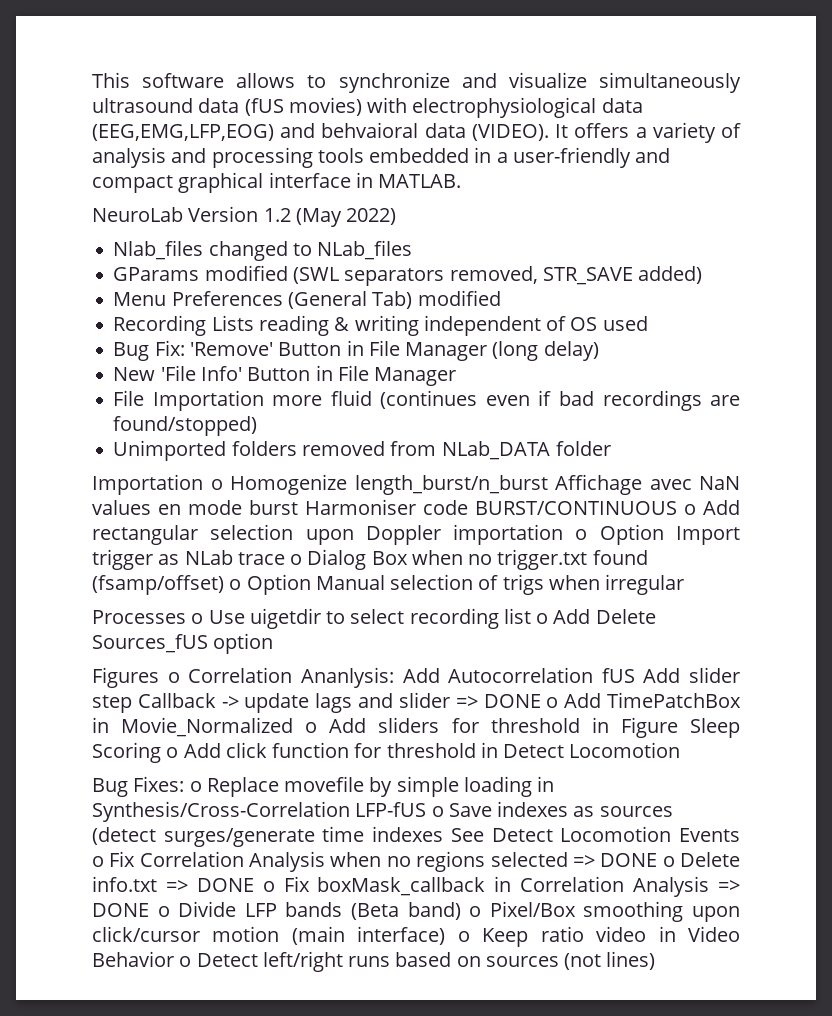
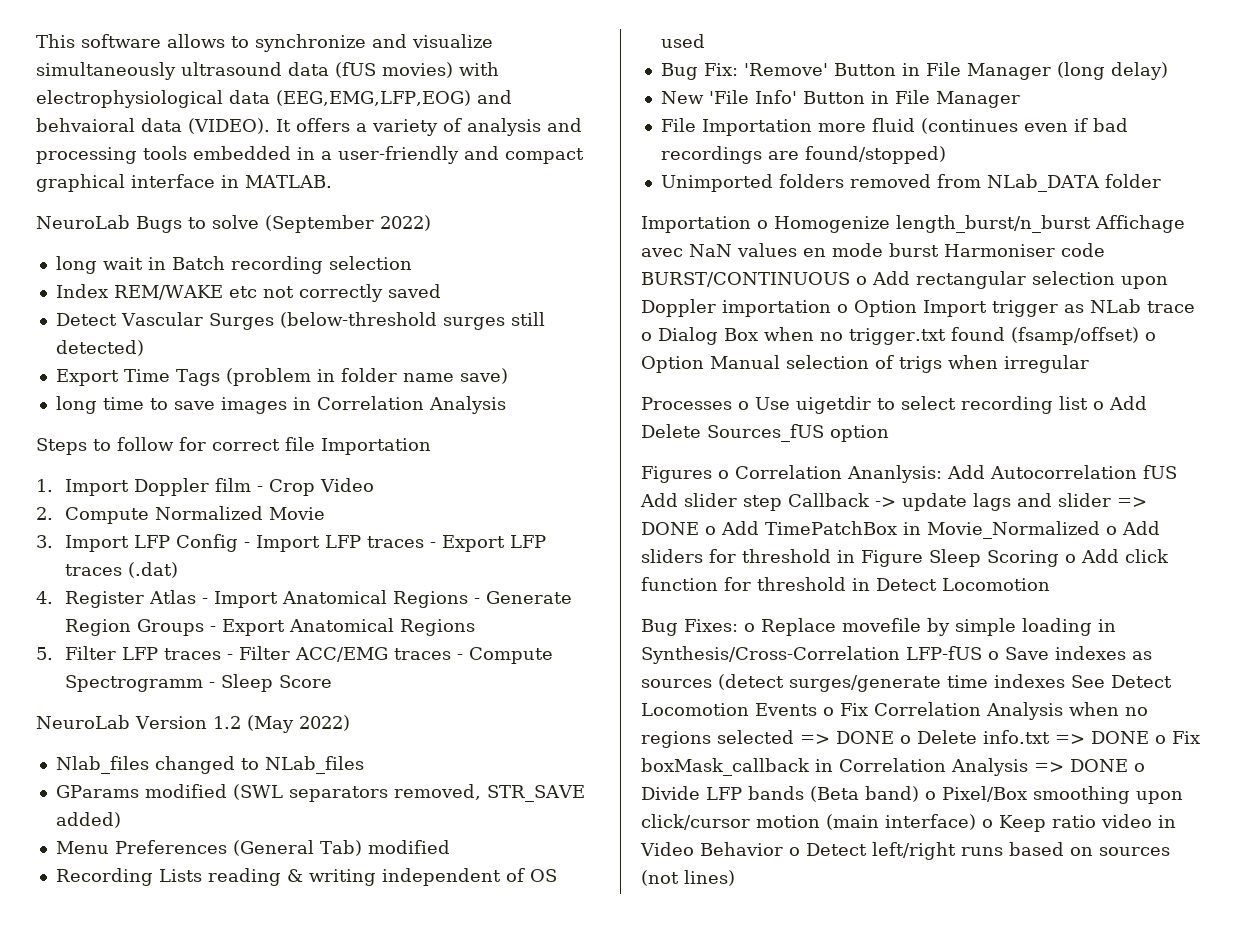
(462, 181) none -> [36,215,431,233] [55,256,412,274] [55,284,441,302] [55,312,545,330] [55,340,144,356] [55,368,508,386] [55,396,506,414] [36,437,431,455] [36,478,374,496] [36,506,325,524] [36,534,546,552] [64,562,178,578] [36,590,572,608] [64,618,475,636] [36,646,553,664] [64,674,332,692] // NeuroLab Bugs to solve (September 2022) // long wait in Batch recording selection // Index REM/WAKE etc not correctly saved // Detect Vascular Surges (below-threshold surges still detected) // Export Time Tags (problem in folder name save) // long time to save images in Correlation Analysis // Steps to follow for correct file Importation // 1. Import Doppler film - Crop Video // 2. Compute Normalized Movie // 3. Import LFP Config - Import LFP traces - Export LFP traces (.dat) // 4. Register Atlas - Import Anatomical Regions - Generate Region Groups - Export Anatomical Regions // 5. Filter LFP traces - Filter ACC/EMG traces - Compute Spectrogramm - Sleep Score

